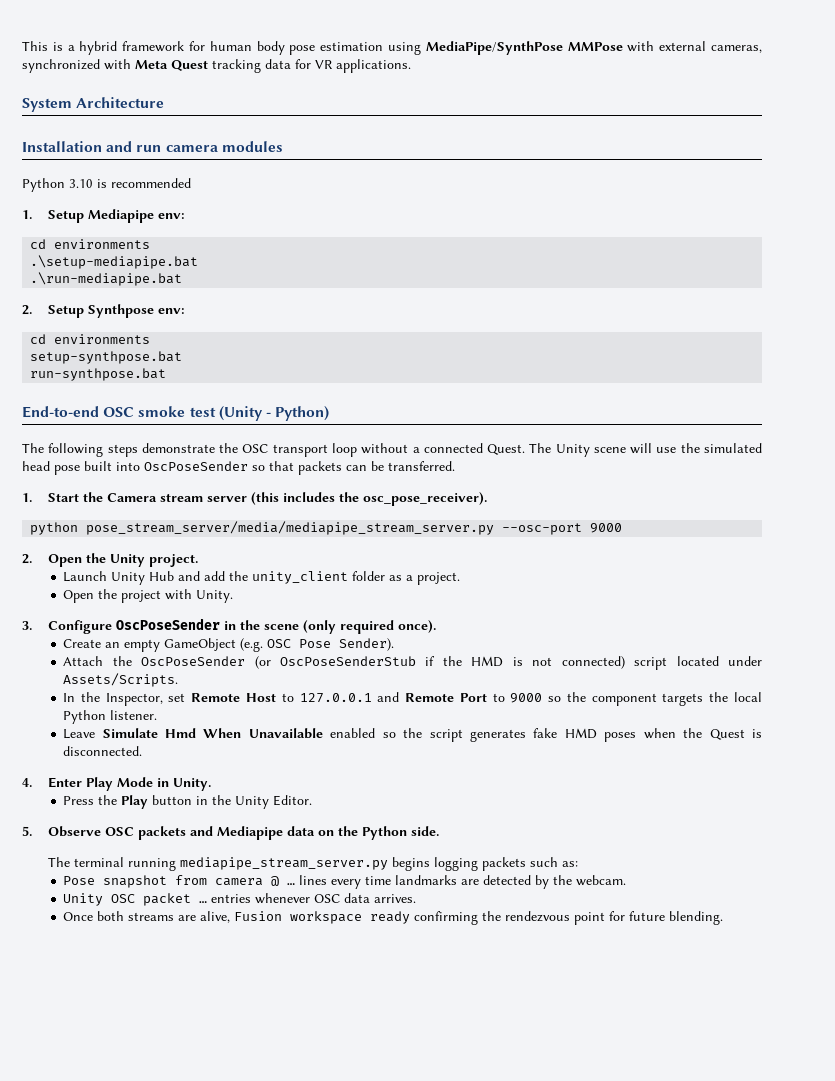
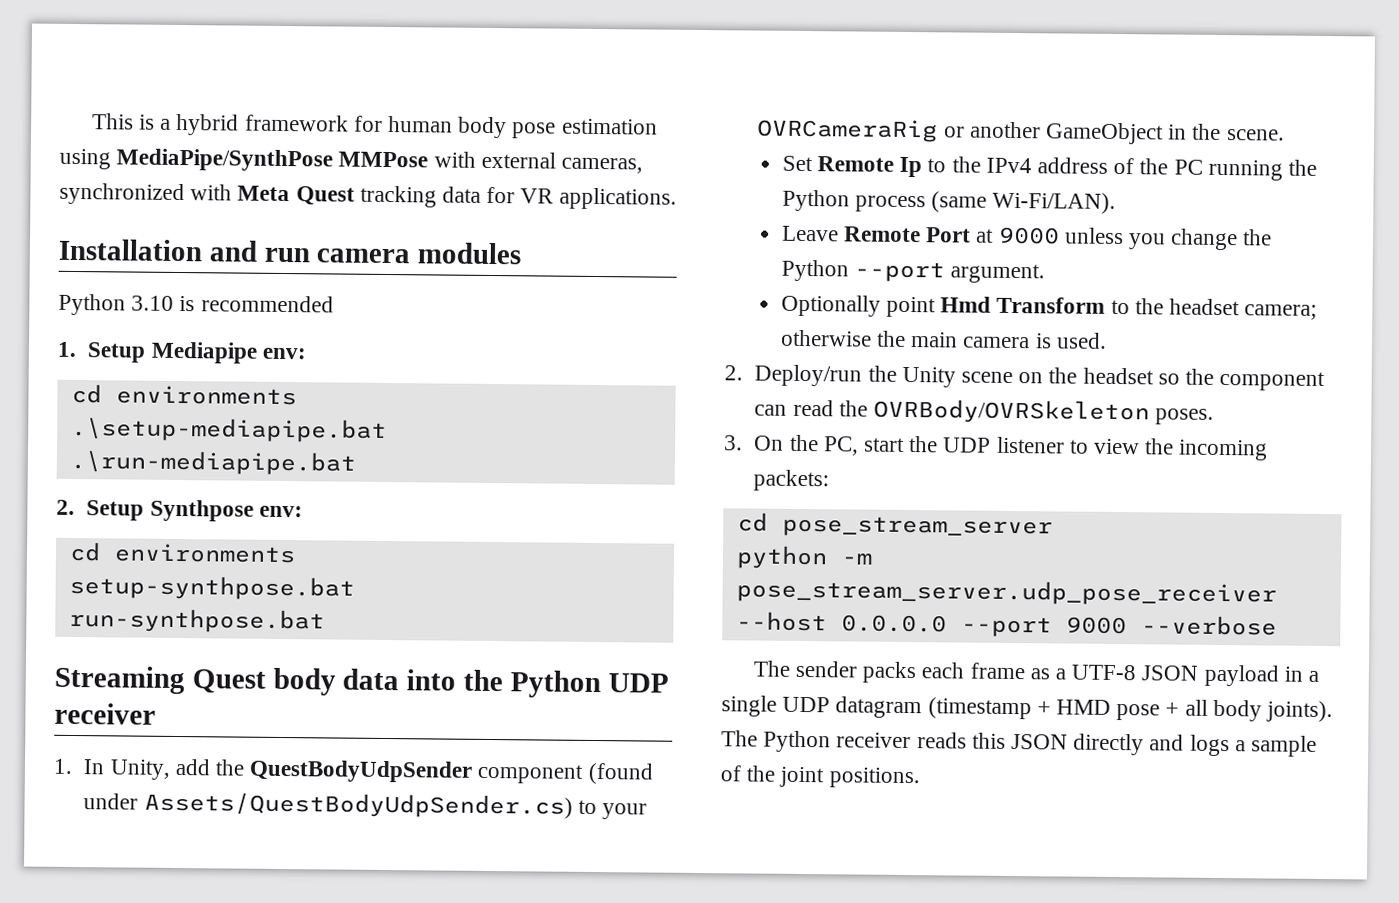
[22,97,165,112] // System Architecture -> (677, 198) none
[22,406,330,421] [22,443,763,457] [22,461,455,475] [22,492,487,506] [30,521,623,535] [22,553,198,567] [63,571,461,585] [63,589,234,603] [22,618,436,634] [63,638,395,652] [63,656,763,670] [63,673,179,687] [63,692,763,706] [63,710,158,724] [63,728,762,742] [63,746,143,756] [22,777,211,791] [63,795,313,809] [22,826,439,840] [47,857,578,871] [63,875,627,889] [63,893,417,906] [63,911,724,925] End-to-end OSC smoke test (Unity - Python) // The following steps demonstrate the OSC transport loop without a connected Quest. The Unity scene will use the simulated head pose built into OscPoseSender so that packets can be transferred. // 1. Start the Camera stream server (this includes the osc_pose_receiver). // python pose_stream_server/media/mediapipe_stream_server.py --osc-port 9000 // 2. Open the Unity project. // Launch Unity Hub and add the unity_client folder as a project. // Open the project with Unity. // 3. Configure OscPoseSender in the scene (only required once). // Create an empty GameObject (e.g. OSC Pose Sender). // Attach the OscPoseSender (or OscPoseSenderStub if the HMD is not connected) script located under Assets/Scripts. // In the Inspector, set Remote Host to 127.0.0.1 and Remote Port to 9000 so the component targets the local Python listener. // Leave Simulate Hmd When Unavailable enabled so the script generates fake HMD poses when the Quest is disconnected. // 4. Enter Play Mode in Unity. // Press the Play button in the Unity Editor. // 5. Observe OSC packets and Mediapipe data on the Python side. // The terminal running mediapipe_stream_server.py begins logging packets such as: // Pose snapshot from camera @ … lines every time landmarks are detected by the webcam. // Unity OSC packet … entries whenever OSC data arrives. // Once both streams are alive, Fusion workspace ready confirming the rendezvous point for future blending. -> [54,665,669,699] [54,702,156,725] [53,758,654,785] [83,791,647,820] [756,118,1285,145] [781,155,1317,181] [781,189,1117,214] [781,225,1273,251] [780,259,1046,284] [780,294,1318,320] [780,329,1107,349] [724,364,1326,392] [754,398,1215,425] [724,434,1269,461] [753,469,830,492] [736,512,1053,539] [735,545,873,570] [735,578,1277,607] [735,611,1277,638] [752,660,1319,687] [721,695,1334,723] [721,730,1318,757] [720,765,920,789] Streaming Quest body data into the Python UDP receiver // 1. In Unity, add the QuestBodyUdpSender component (found under Assets/QuestBodyUdpSender.cs) to your OVRCameraRig or another GameObject in the scene. // Set Remote Ip to the IPv4 address of the PC running the Python process (same Wi‑Fi/LAN). // Leave Remote Port at 9000 unless you change the Python --port argument. // Optionally point Hmd Transform to the headset camera; otherwise the main camera is used. // 2. Deploy/run the Unity scene on the headset so the component can read the OVRBody/OVRSkeleton poses. // 3. On the PC, start the UDP listener to view the incoming packets: // cd pose_stream_server // python -m pose_stream_server.udp_pose_receiver --host 0.0.0.0 --port 9000 --verbose // The sender packs each frame as a UTF‑8 JSON payload in a single UDP datagram (timestamp + HMD pose + all body joints). The Python receiver reads this JSON directly and logs a sample of the joint positions.

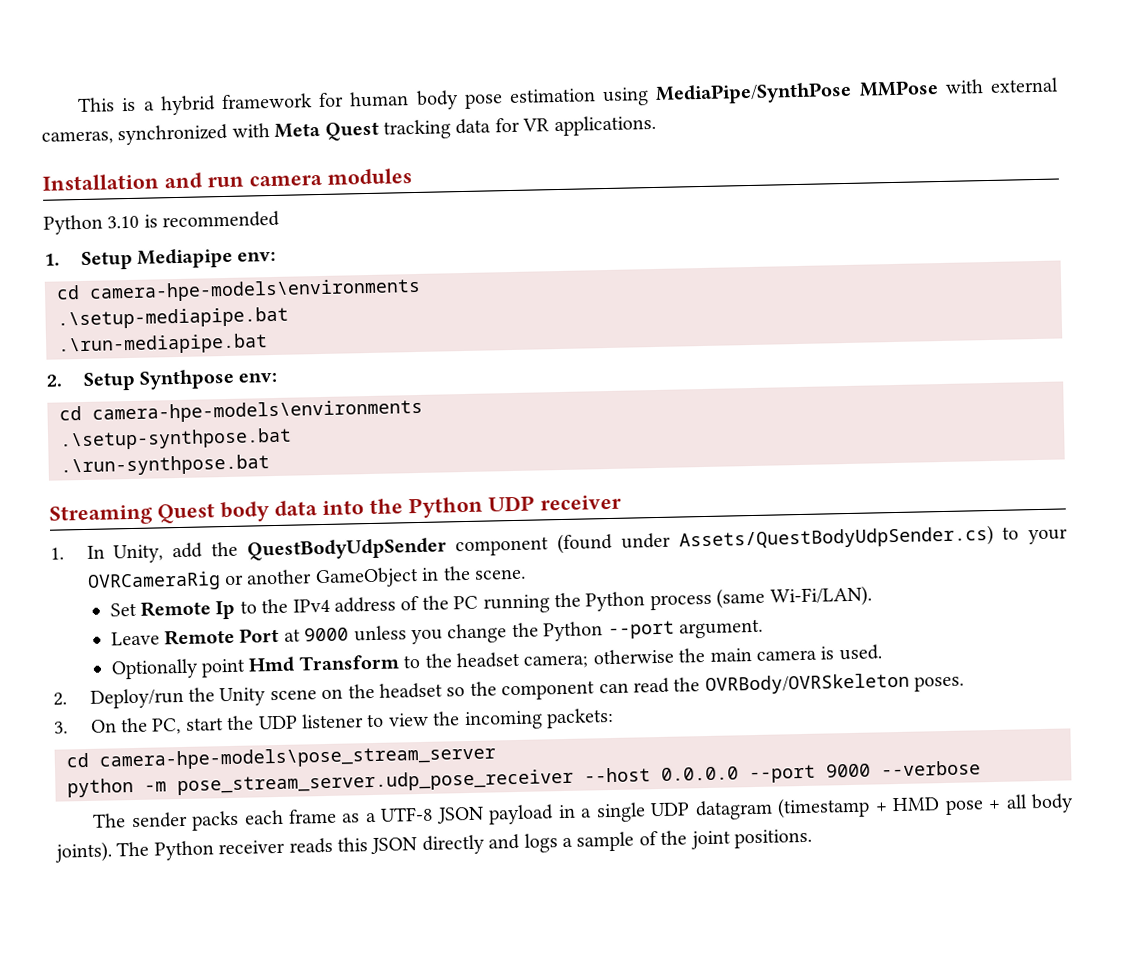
[115,385,297,406] environments -> [89,277,421,303] camera-hpe-models\environments
[113,543,296,564] [68,574,355,601] [68,607,325,634] environments // setup-synthpose.bat // run-synthpose.bat -> [92,398,423,424] [59,427,292,451] [60,454,270,477] camera-hpe-models\environments // .\setup-synthpose.bat // .\run-synthpose.bat
[781,515,1053,539] pose_stream_server -> [99,744,496,771] camera-hpe-models\pose_stream_server

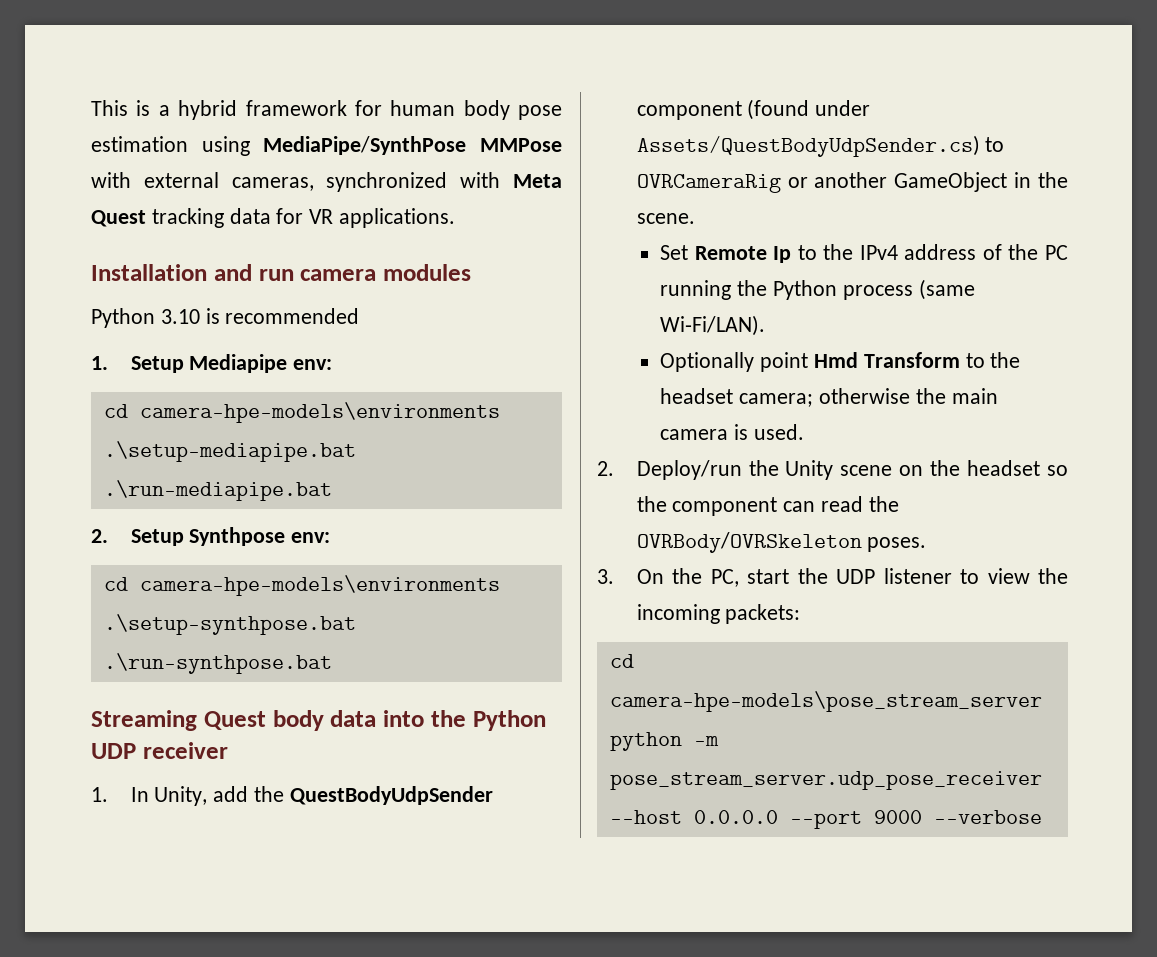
[1028,528,1068,545] your -> (1005, 144) none
[110,618,764,646] // Leave Remote Port at 9000 unless you change the Python --port argument. -> (766, 325) none
[92,793,1075,831] [55,828,812,863] // The sender packs each frame as a UTF‑8 JSON payload in a single UDP datagram (timestamp + HMD pose + all body joints). The Python receiver reads this JSON directly and logs a sample of the joint positions. -> (1042, 817) none

